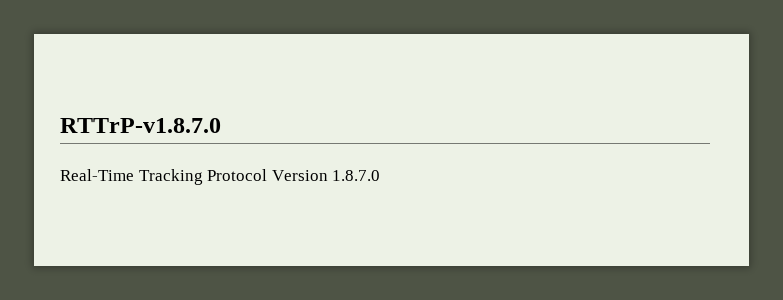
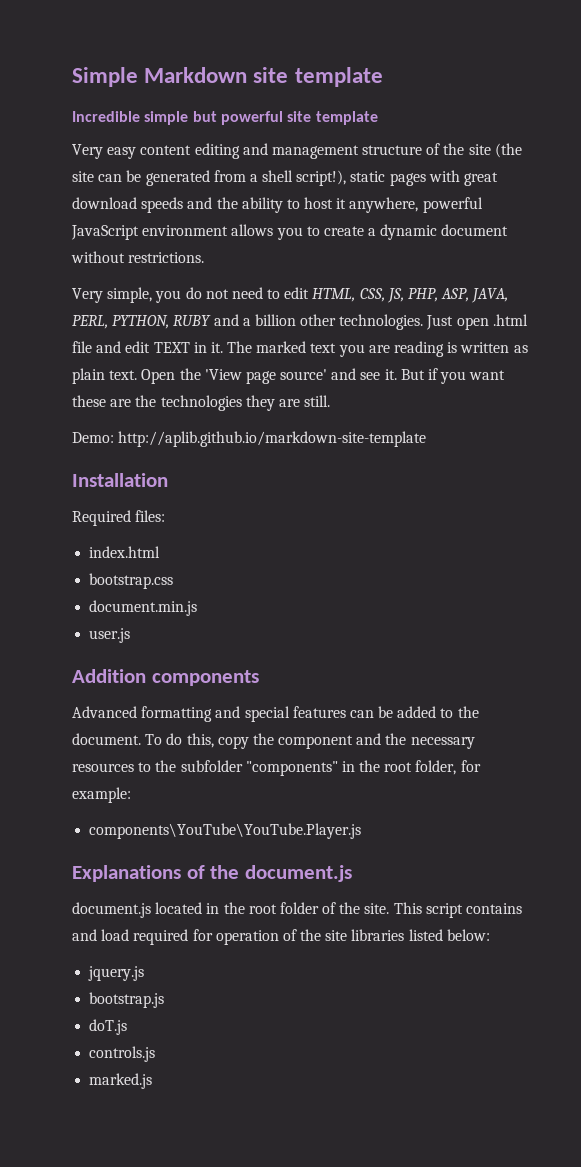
[60,118,221,133] [60,169,381,185] RTTrP-v1.8.7.0 // Real-Time Tracking Protocol Version 1.8.7.0 -> [72,67,383,87] [72,111,378,125] [72,143,522,159] [72,170,499,186] [72,197,483,213] [71,224,509,240] [71,251,205,263] [72,287,509,303] [72,314,528,330] [72,341,528,357] [72,368,506,384] [72,395,331,411] [72,431,427,447] [72,473,168,487] [72,510,166,526] [89,546,161,558] [89,573,174,589] [89,600,198,616] [89,628,131,643] [72,669,259,686] [72,706,479,722] [72,733,475,749] [72,760,481,776] [72,787,131,803] [89,823,362,839] [72,865,352,882] [72,902,523,918] [72,929,490,945] [88,966,145,981] [89,992,165,1008] [89,1019,128,1035] [89,1046,156,1062] [89,1073,153,1089] Simple Markdown site template // Incredible simple but powerful site template // Very easy content editing and management structure of the site (the site can be generated from a shell script!), static pages with great download speeds and the ability to host it anywhere, powerful JavaScript environment allows you to create a dynamic document without restrictions. // Very simple, you do not need to edit HTML, CSS, JS, PHP, ASP, JAVA, PERL, PYTHON, RUBY and a billion other technologies. Just open .html file and edit TEXT in it. The marked text you are reading is written as plain text. Open the 'View page source' and see it. But if you want these are the technologies they are still. // Demo: http://aplib.github.io/markdown-site-template // Installation // Required files: // index.html // bootstrap.css // document.min.js // user.js // Addition components // Advanced formatting and special features can be added to the document. To do this, copy the component and the necessary resources to the subfolder "components" in the root folder, for example: // components\YouTube\YouTube.Player.js // Explanations of the document.js // document.js located in the root folder of the site. This script contains and load required for operation of the site libraries listed below: // jquery.js // bootstrap.js // doT.js // controls.js // marked.js

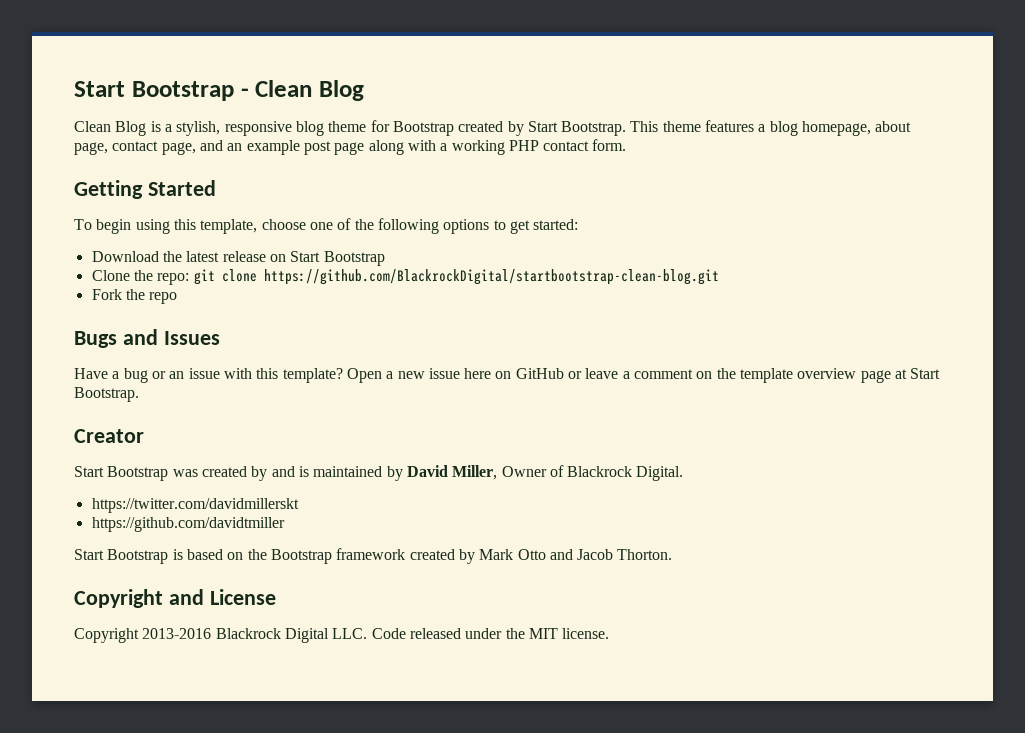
[72,67,383,87] [72,111,378,125] [72,143,522,159] [72,170,499,186] [72,197,483,213] [71,224,509,240] [71,251,205,263] [72,287,509,303] [72,314,528,330] [72,341,528,357] [72,368,506,384] [72,395,331,411] [72,431,427,447] [72,473,168,487] [72,510,166,526] [89,546,161,558] [89,573,174,589] [89,600,198,616] [89,628,131,643] [72,669,259,686] [72,706,479,722] [72,733,475,749] [72,760,481,776] [72,787,131,803] [89,823,362,839] [72,865,352,882] [72,902,523,918] [72,929,490,945] [88,966,145,981] [89,992,165,1008] [89,1019,128,1035] [89,1046,156,1062] [89,1073,153,1089] Simple Markdown site template // Incredible simple but powerful site template // Very easy content editing and management structure of the site (the site can be generated from a shell script!), static pages with great download speeds and the ability to host it anywhere, powerful JavaScript environment allows you to create a dynamic document without restrictions. // Very simple, you do not need to edit HTML, CSS, JS, PHP, ASP, JAVA, PERL, PYTHON, RUBY and a billion other technologies. Just open .html file and edit TEXT in it. The marked text you are reading is written as plain text. Open the 'View page source' and see it. But if you want these are the technologies they are still. // Demo: http://aplib.github.io/markdown-site-template // Installation // Required files: // index.html // bootstrap.css // document.min.js // user.js // Addition components // Advanced formatting and special features can be added to the document. To do this, copy the component and the necessary resources to the subfolder "components" in the root folder, for example: // components\YouTube\YouTube.Player.js // Explanations of the document.js // document.js located in the root folder of the site. This script contains and load required for operation of the site libraries listed below: // jquery.js // bootstrap.js // doT.js // controls.js // marked.js -> [74,80,364,101] [74,120,912,136] [74,139,627,155] [74,180,216,199] [74,218,579,234] [91,251,385,266] [91,269,719,285] [91,289,178,304] [74,329,220,348] [74,368,941,383] [74,387,139,402] [74,429,144,443] [74,465,684,481] [91,498,299,513] [91,517,285,532] [74,548,673,564] [74,589,276,608] [74,628,610,643] Start Bootstrap - Clean Blog // Clean Blog is a stylish, responsive blog theme for Bootstrap created by Start Bootstrap. This theme features a blog homepage, about page, contact page, and an example post page along with a working PHP contact form. // Getting Started // To begin using this template, choose one of the following options to get started: // Download the latest release on Start Bootstrap // Clone the repo: git clone https://github.com/BlackrockDigital/startbootstrap-clean-blog.git // Fork the repo // Bugs and Issues // Have a bug or an issue with this template? Open a new issue here on GitHub or leave a comment on the template overview page at Start Bootstrap. // Creator // Start Bootstrap was created by and is maintained by David Miller, Owner of Blackrock Digital. // https://twitter.com/davidmillerskt // https://github.com/davidtmiller // Start Bootstrap is based on the Bootstrap framework created by Mark Otto and Jacob Thorton. // Copyright and License // Copyright 2013-2016 Blackrock Digital LLC. Code released under the MIT license.

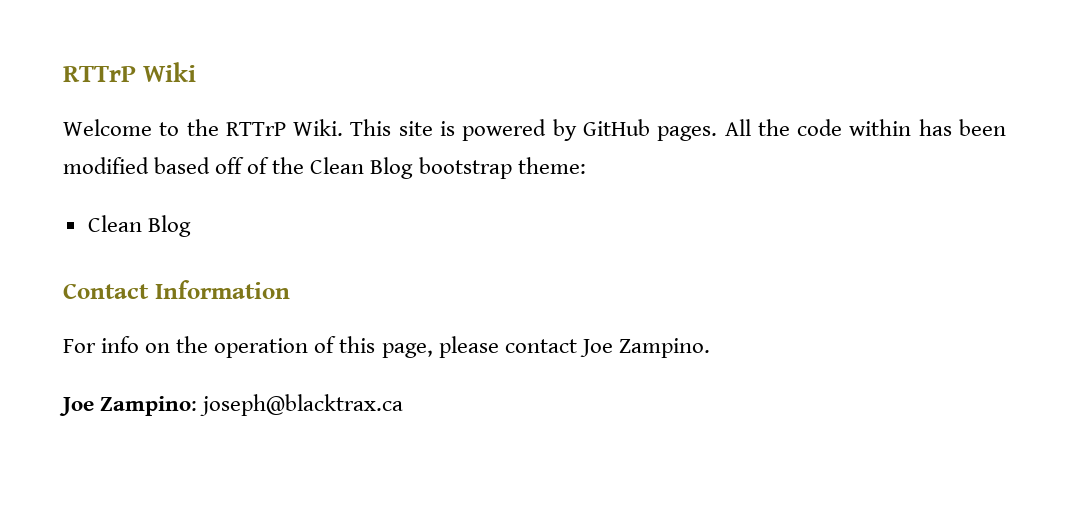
[74,80,364,101] [74,120,912,136] [74,139,627,155] [74,180,216,199] [74,218,579,234] [91,251,385,266] [91,269,719,285] [91,289,178,304] [74,329,220,348] [74,368,941,383] [74,387,139,402] [74,429,144,443] [74,465,684,481] [91,498,299,513] [91,517,285,532] [74,548,673,564] [74,589,276,608] [74,628,610,643] Start Bootstrap - Clean Blog // Clean Blog is a stylish, responsive blog theme for Bootstrap created by Start Bootstrap. This theme features a blog homepage, about page, contact page, and an example post page along with a working PHP contact form. // Getting Started // To begin using this template, choose one of the following options to get started: // Download the latest release on Start Bootstrap // Clone the repo: git clone https://github.com/BlackrockDigital/startbootstrap-clean-blog.git // Fork the repo // Bugs and Issues // Have a bug or an issue with this template? Open a new issue here on GitHub or leave a comment on the template overview page at Start Bootstrap. // Creator // Start Bootstrap was created by and is maintained by David Miller, Owner of Blackrock Digital. // https://twitter.com/davidmillerskt // https://github.com/davidtmiller // Start Bootstrap is based on the Bootstrap framework created by Mark Otto and Jacob Thorton. // Copyright and License // Copyright 2013-2016 Blackrock Digital LLC. Code released under the MIT license. -> [63,62,197,82] [63,119,1006,141] [63,157,586,179] [87,215,191,237] [63,280,290,299] [63,336,710,358] [59,394,404,416] RTTrP Wiki // Welcome to the RTTrP Wiki. This site is powered by GitHub pages. All the code within has been modified based off of the Clean Blog bootstrap theme: // Clean Blog // Contact Information // For info on the operation of this page, please contact Joe Zampino. // Joe Zampino: joseph@blacktrax.ca

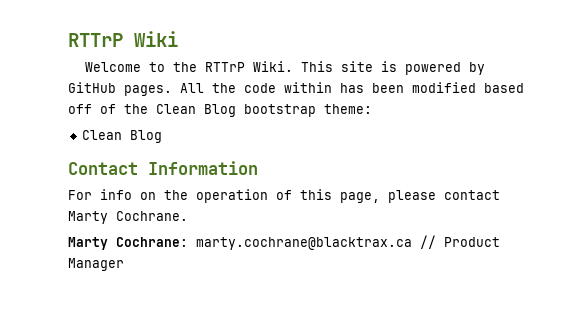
[579,338,710,358] [59,394,404,416] Joe Zampino. // Joe Zampino: joseph@blacktrax.ca -> [68,211,188,224] [68,235,500,250] [68,258,124,271] Marty Cochrane. // Marty Cochrane: marty.cochrane@blacktrax.ca // Product Manager

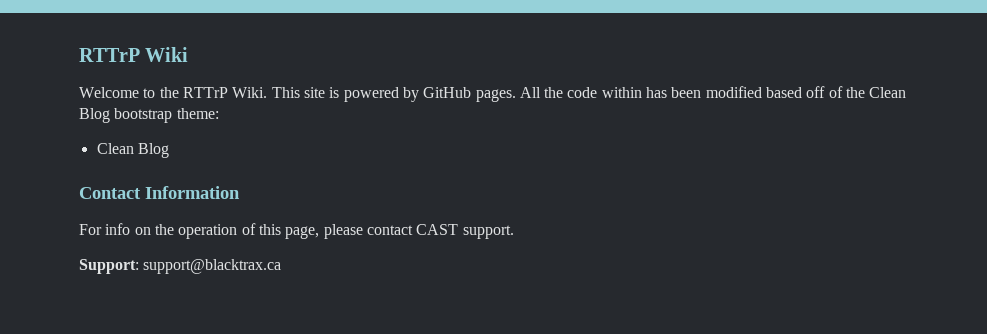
[68,211,188,224] [68,235,500,250] [68,258,124,271] Marty Cochrane. // Marty Cochrane: marty.cochrane@blacktrax.ca // Product Manager -> [416,224,514,239] [79,259,282,274] CAST support. // Support: support@blacktrax.ca

